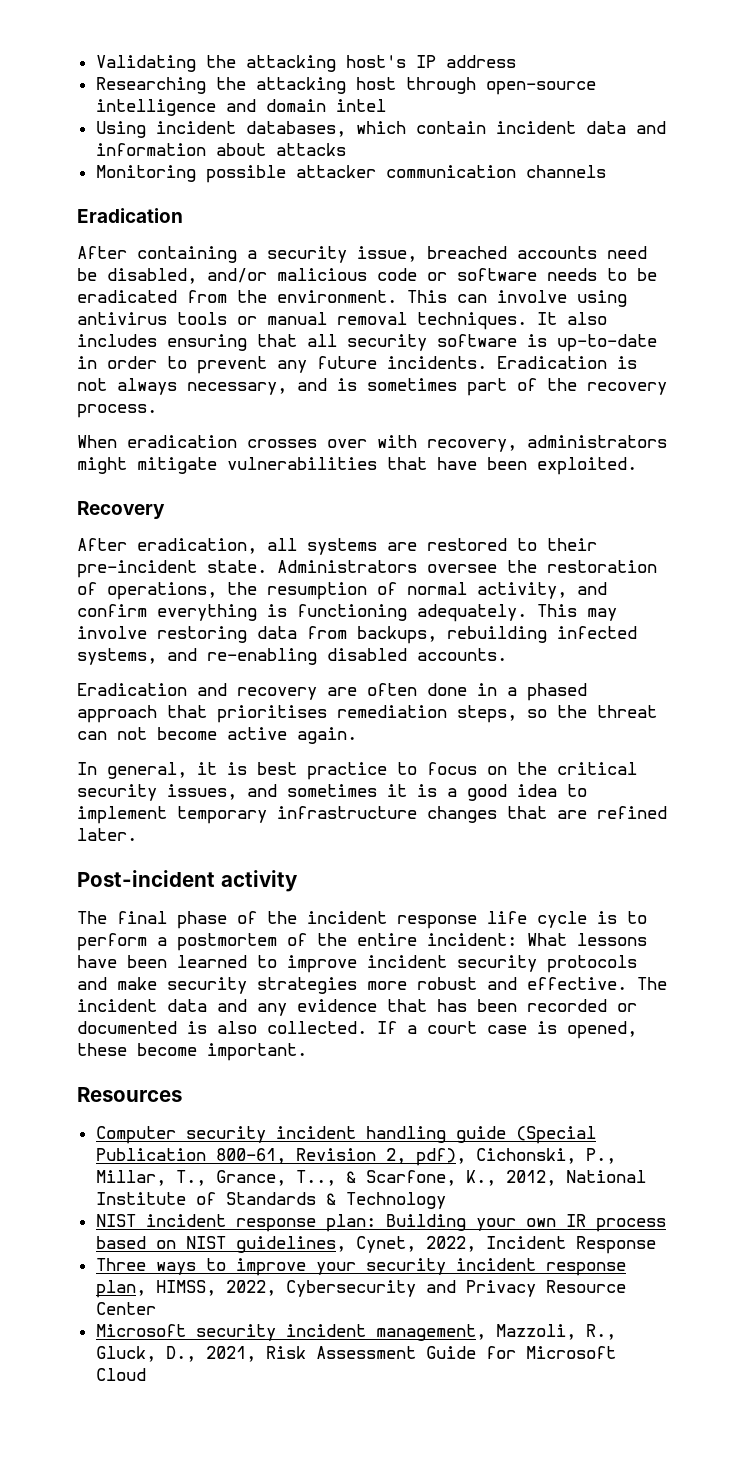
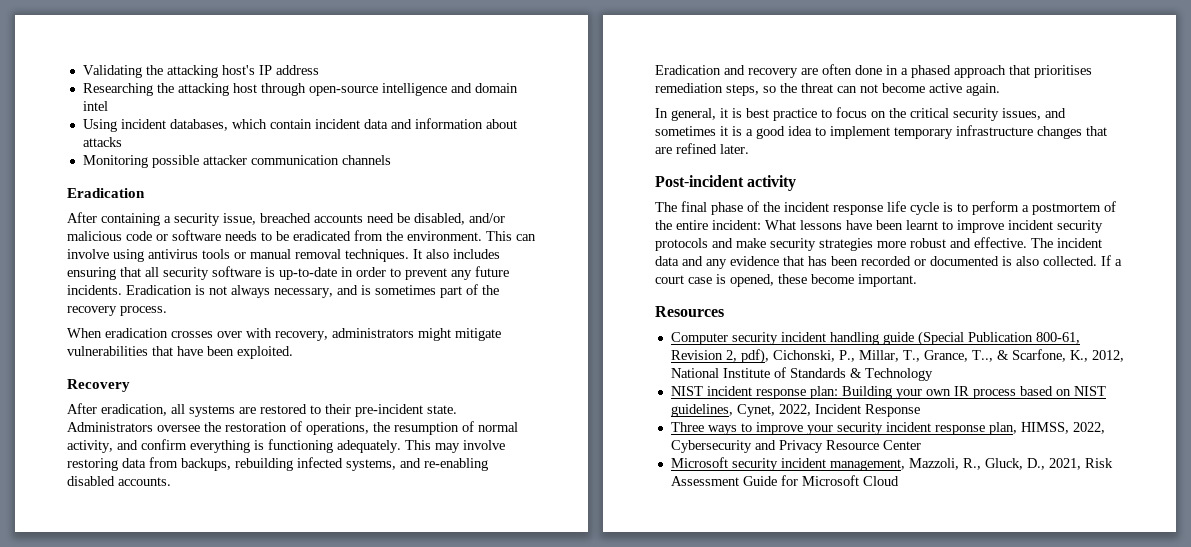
[177,955,247,968] learned -> [906,220,938,230] learnt

